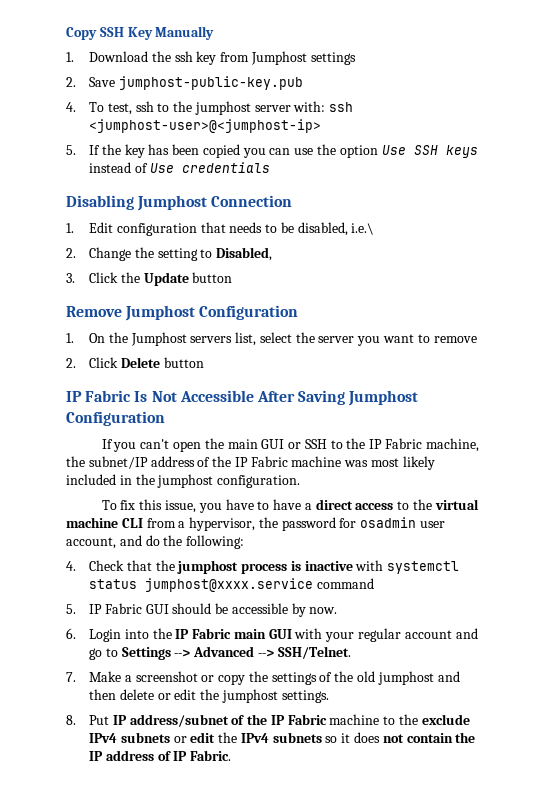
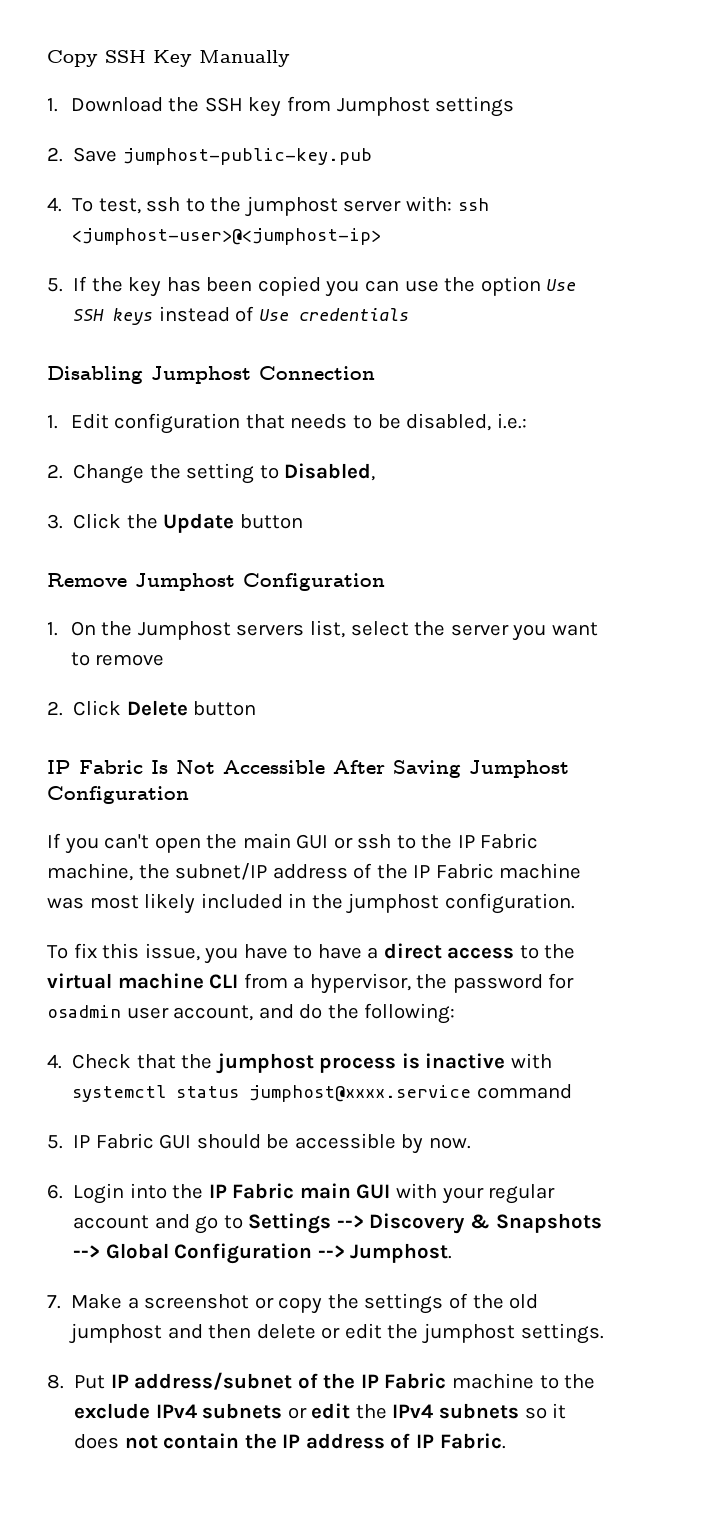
[174,51,193,62] ssh -> [204,97,243,112] SSH
[351,223,375,235] i.e.\ -> [496,413,527,429] i.e.:
[304,439,327,449] SSH -> [357,834,392,849] ssh
[193,646,351,659] Advanced --> SSH/Telnet. -> [369,1213,602,1234] [73,1243,453,1264] Discovery & Snapshots --> Global Configuration --> Jumphost.

